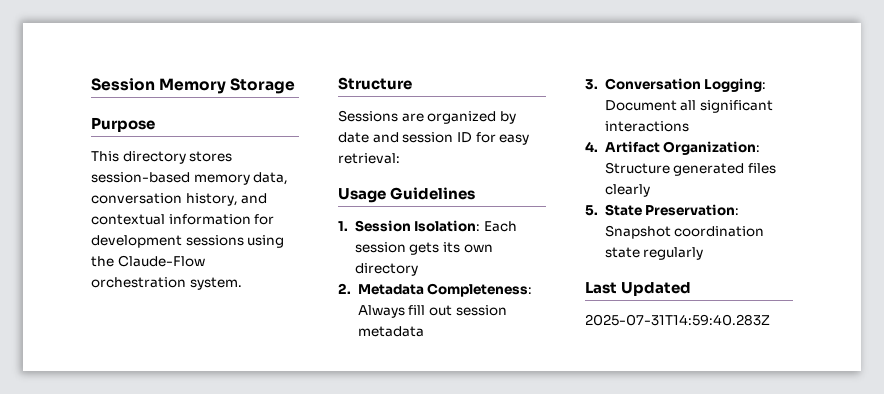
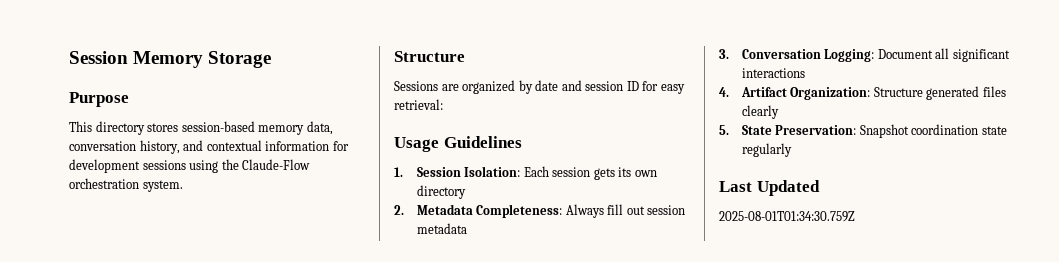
[585,314,770,326] 2025-07-31T14:59:40.283Z -> [719,211,855,222] 2025-08-01T01:34:30.759Z

